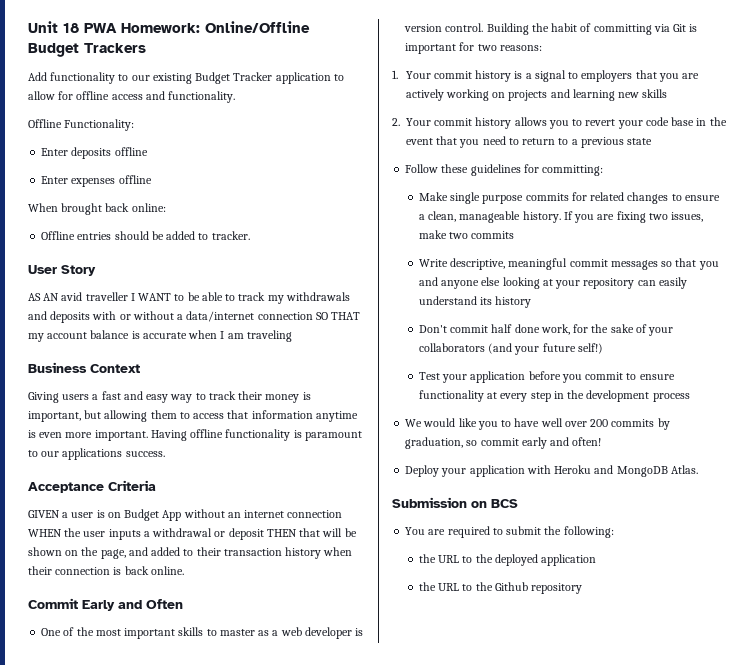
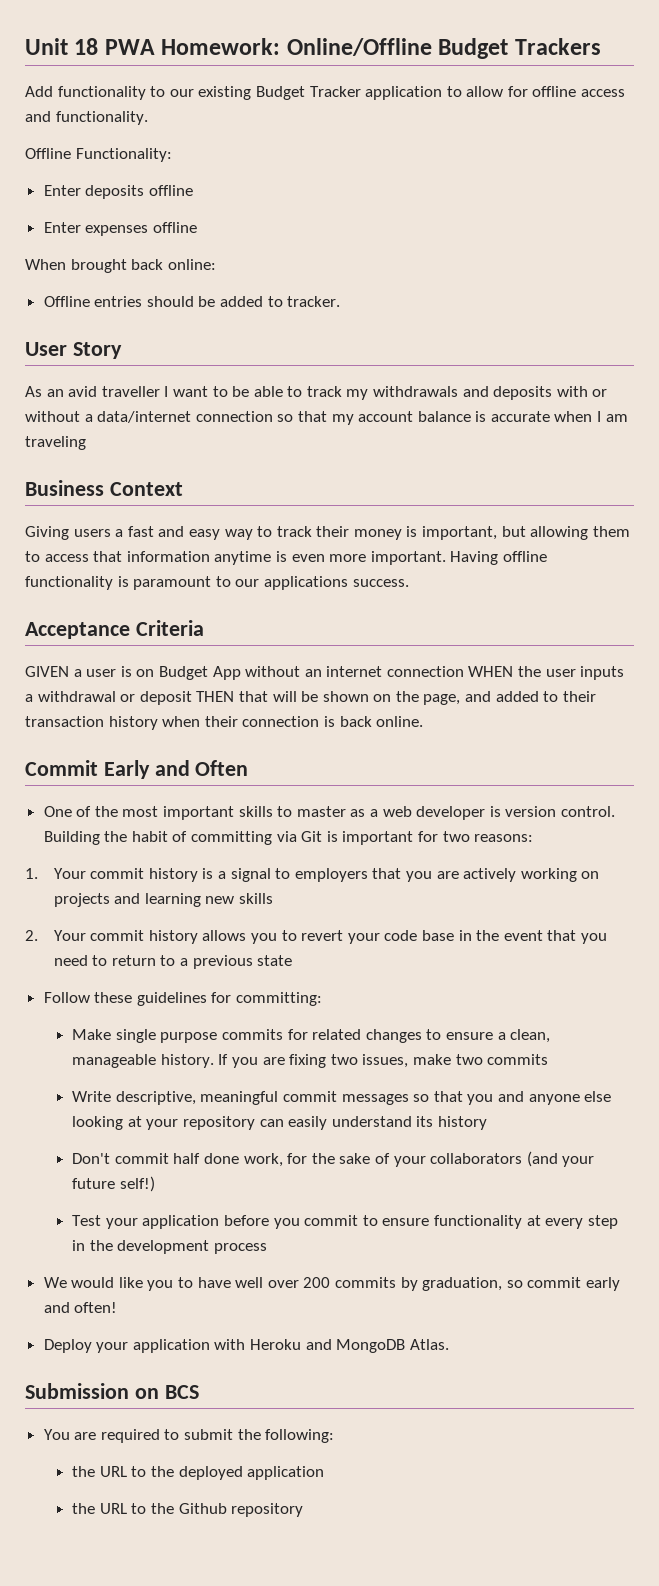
[28,293,60,301] AS AN -> [25,386,64,397] As an
[138,293,172,301] WANT -> [172,386,208,397] want
[315,312,361,320] SO THAT -> [277,411,327,422] so that

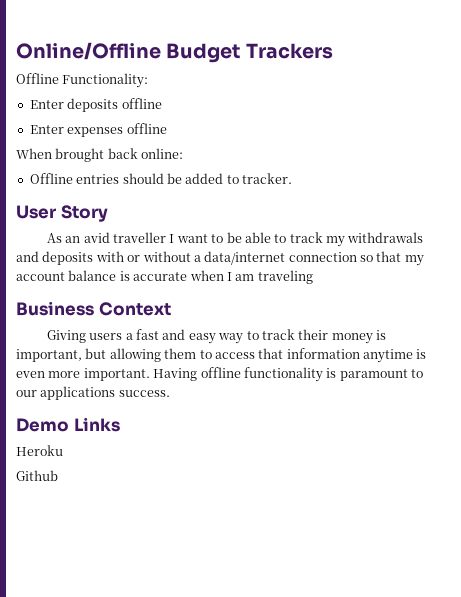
[25,38,281,55] Unit 18 PWA Homework: -> (16, 51) none
[25,86,626,100] [25,111,148,125] // Add functionality to our existing Budget Tracker application to allow for offline access and functionality. -> (333, 51) none
[25,620,204,639] [25,666,625,680] [25,691,596,705] [25,716,424,730] [25,760,249,779] [43,806,615,820] [43,831,534,845] [25,868,600,882] [53,893,273,907] [25,930,607,944] [53,955,293,969] [43,992,323,1006] [72,1029,551,1043] [72,1054,549,1068] [72,1091,612,1105] [72,1116,488,1130] [72,1151,595,1167] [72,1176,155,1192] [72,1215,618,1229] [72,1240,268,1254] [43,1277,620,1291] [43,1302,118,1313] [43,1339,449,1353] [25,1383,199,1399] [43,1429,335,1443] [72,1466,325,1480] [72,1503,304,1517] Acceptance Criteria // GIVEN a user is on Budget App without an internet connection WHEN the user inputs a withdrawal or deposit THEN that will be shown on the page, and added to their transaction history when their connection is back online. // Commit Early and Often // One of the most important skills to master as a web developer is version control. Building the habit of committing via Git is important for two reasons: // 1. Your commit history is a signal to employers that you are actively working on projects and learning new skills // 2. Your commit history allows you to revert your code base in the event that you need to return to a previous state // Follow these guidelines for committing: // Make single purpose commits for related changes to ensure a clean, manageable history. If you are fixing two issues, make two commits // Write descriptive, meaningful commit messages so that you and anyone else looking at your repository can easily understand its history // Don't commit half done work, for the sake of your collaborators (and your future self!) // Test your application before you commit to ensure functionality at every step in the development process // We would like you to have well over 200 commits by graduation, so commit early and often! // Deploy your application with Heroku and MongoDB Atlas. // Submission on BCS // You are required to submit the following: // the URL to the deployed application // the URL to the Github repository -> [16,417,120,432] [16,445,63,456] [16,470,58,481] Demo Links // Heroku // Github

